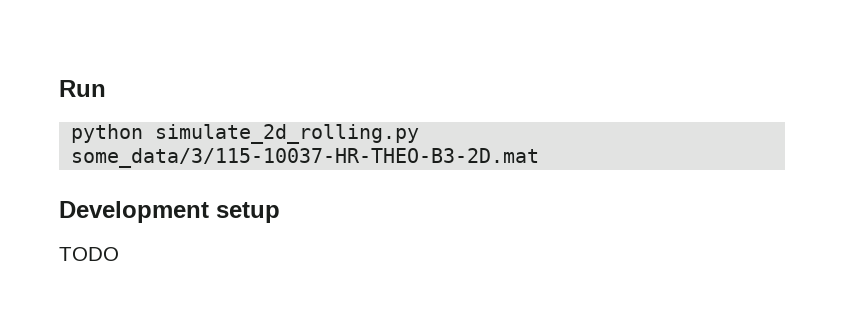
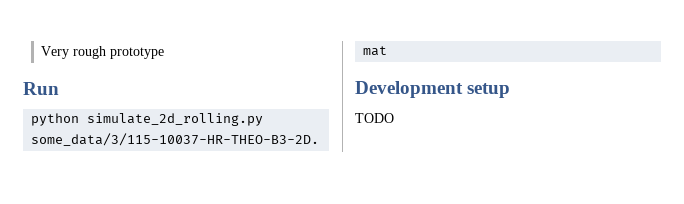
(59, 88) none -> [41,46,165,59] Very rough prototype //

